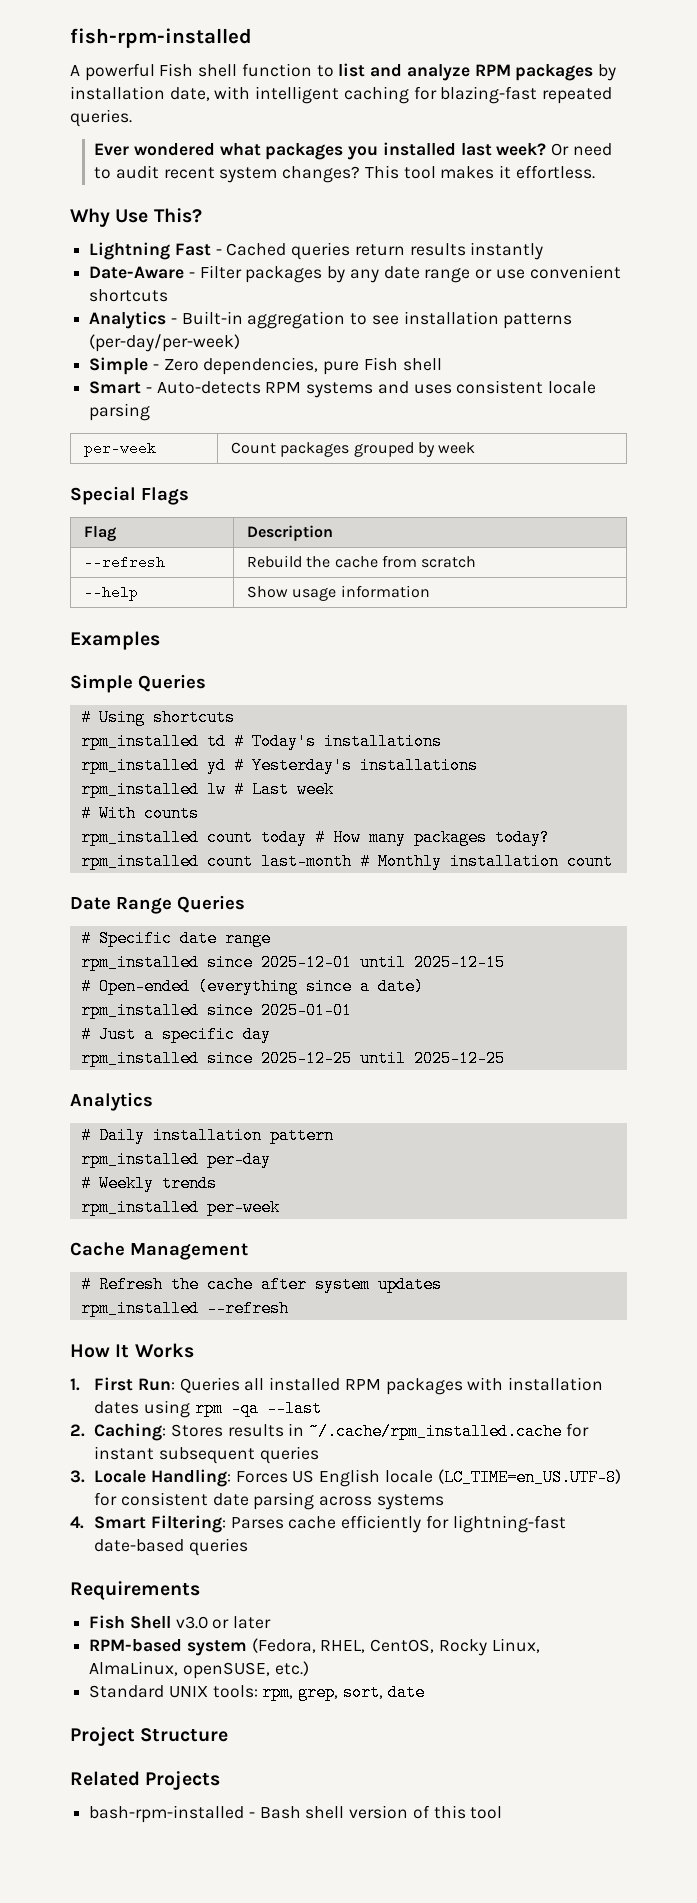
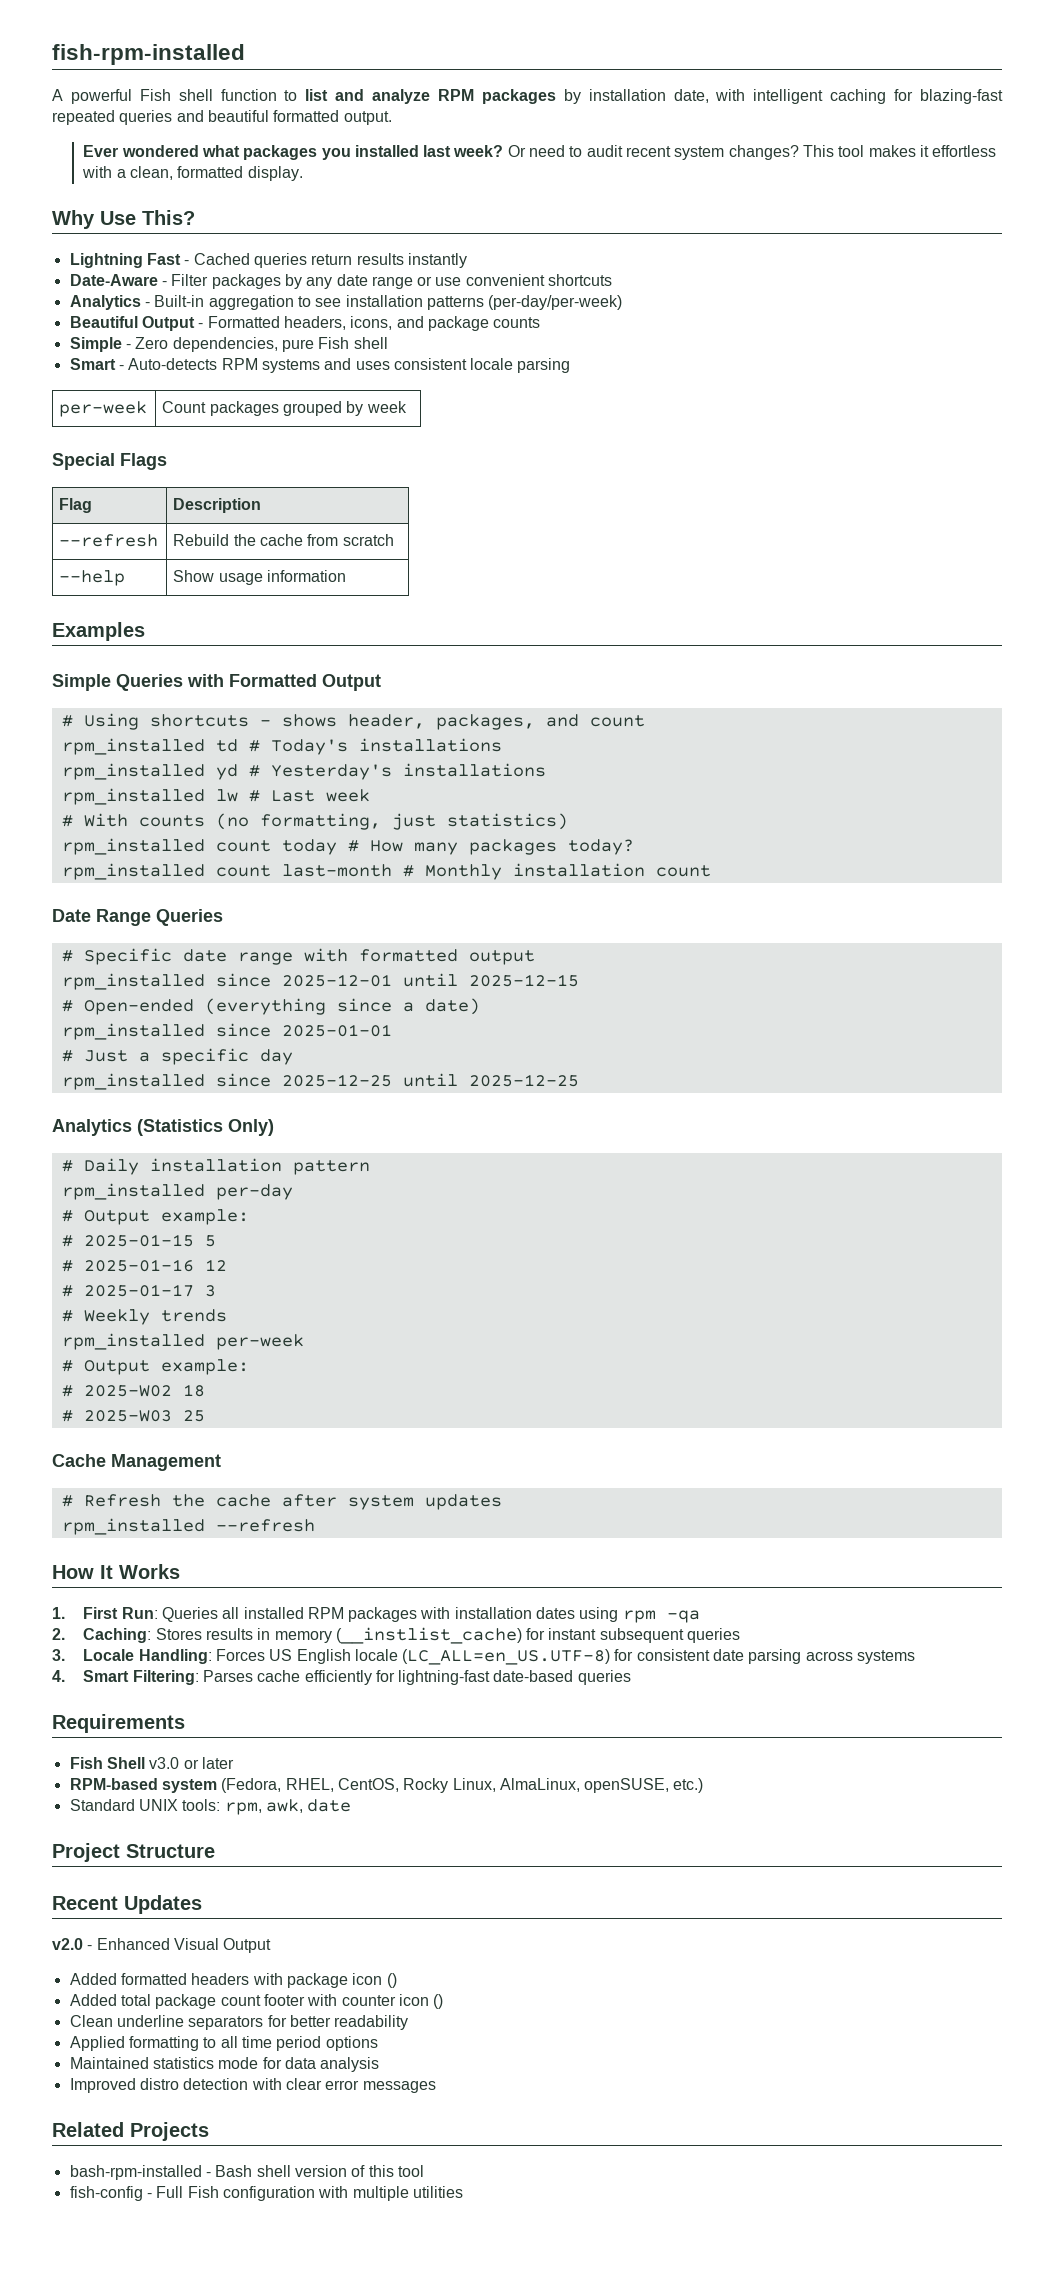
[70,109,132,127] queries. -> [119,110,392,125] queries and beautiful formatted output.
[515,165,595,179] effortless. -> [932,145,997,157] [82,166,303,181] effortless with a clean, formatted display.
(241, 343) none -> [69,316,541,331] // Beautiful Output - Formatted headers, icons, and package counts
(206, 683) none -> [187,674,381,691] with Formatted Output
(235, 717) none -> [259,714,645,730] - shows header, packages, and count
(199, 813) none -> [215,813,568,830] (no formatting, just statistics)
(271, 938) none -> [303,948,535,965] with formatted output
(153, 1101) none -> [137,1119,274,1136] (Statistics Only)
(271, 1159) none -> [61,1209,249,1225] [61,1234,216,1247] [61,1259,227,1272] [61,1284,216,1297] // # Output example: // # 2025-01-15 5 // # 2025-01-16 12 // # 2025-01-17 3
(280, 1207) none -> [61,1359,249,1375] [61,1384,205,1397] [61,1410,205,1422] // # Output example: // # 2025-W02 18 // # 2025-W03 25
[266,1400,322,1417] --last -> (700, 1616) none
[309,1423,563,1440] ~/.cache/rpm_installed.cache -> [274,1627,522,1644] memory (__instlist_cache)
[437,1469,621,1486] (LC_TIME=en_US.UTF-8) -> [402,1649,611,1665] (LC_ALL=en_US.UTF-8)
[298,1684,383,1701] grep, sort, -> [265,1799,303,1813] awk,
(229, 1735) none -> [52,1895,202,1914] [52,1938,272,1953] [69,1973,397,1988] [69,1994,444,2009] [69,2015,409,2030] [69,2036,378,2051] [69,2057,380,2072] [69,2078,436,2093] // Recent Updates // v2.0 - Enhanced Visual Output // Added formatted headers with package icon () // Added total package count footer with counter icon () // Clean underline separators for better readability // Applied formatting to all time period options // Maintained statistics mode for data analysis // Improved distro detection with clear error messages
(503, 1812) none -> [69,2186,463,2201] // fish-config - Full Fish configuration with multiple utilities

